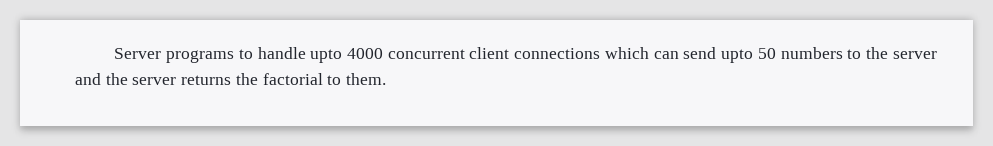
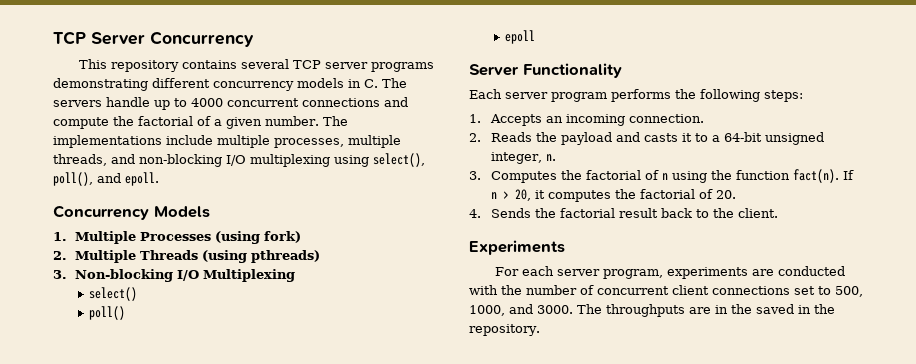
[114,47,937,63] [75,73,387,85] Server programs to handle upto 4000 concurrent client connections which can send upto 50 numbers to the server and the server returns the factorial to them. -> [53,31,254,47] [79,59,435,72] [53,78,407,91] [53,97,408,110] [53,116,348,129] [53,135,401,148] [53,153,425,167] [53,172,159,186] [53,205,210,220] [53,231,302,244] [53,250,321,263] [53,269,296,282] [89,287,138,301] [89,306,126,320] [505,30,536,44] [469,63,622,78] [469,89,803,102] [469,114,705,126] [469,132,825,145] [491,152,557,164] [469,169,855,183] [491,189,737,202] [469,208,779,218] [469,240,565,255] [495,266,846,279] [469,285,863,297] [469,304,835,317] [469,324,540,336] TCP Server Concurrency // This repository contains several TCP server programs demonstrating different concurrency models in C. The servers handle up to 4000 concurrent connections and compute the factorial of a given number. The implementations include multiple processes, multiple threads, and non-blocking I/O multiplexing using select(), poll(), and epoll. // Concurrency Models // 1. Multiple Processes (using fork) // 2. Multiple Threads (using pthreads) // 3. Non-blocking I/O Multiplexing // select() // poll() // epoll // Server Functionality // Each server program performs the following steps: // 1. Accepts an incoming connection. // 2. Reads the payload and casts it to a 64-bit unsigned integer, n. // 3. Computes the factorial of n using the function fact(n). If n > 20, it computes the factorial of 20. // 4. Sends the factorial result back to the client. // Experiments // For each server program, experiments are conducted with the number of concurrent client connections set to 500, 1000, and 3000. The throughputs are in the saved in the repository.

